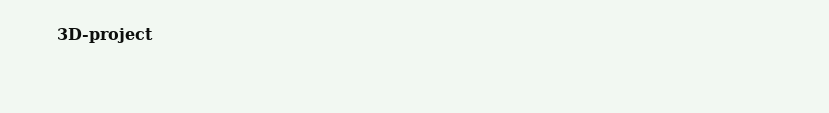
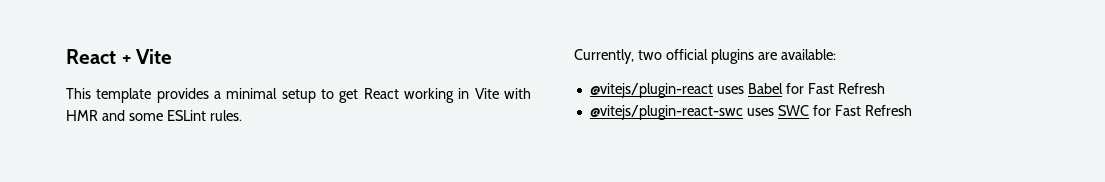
[57,28,153,43] 3D-project -> [66,49,173,64] [66,88,531,103] [66,110,242,121] [574,49,836,64] [589,83,885,98] [589,105,912,120] React + Vite // This template provides a minimal setup to get React working in Vite with HMR and some ESLint rules. // Currently, two official plugins are available: // @vitejs/plugin-react uses Babel for Fast Refresh // @vitejs/plugin-react-swc uses SWC for Fast Refresh

